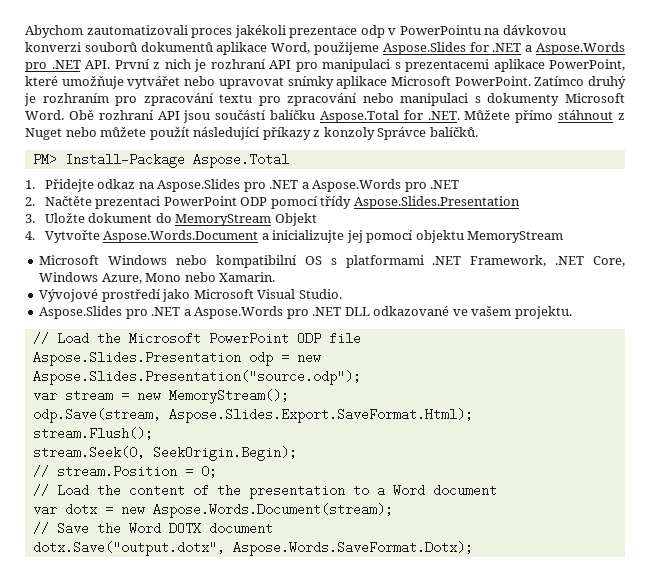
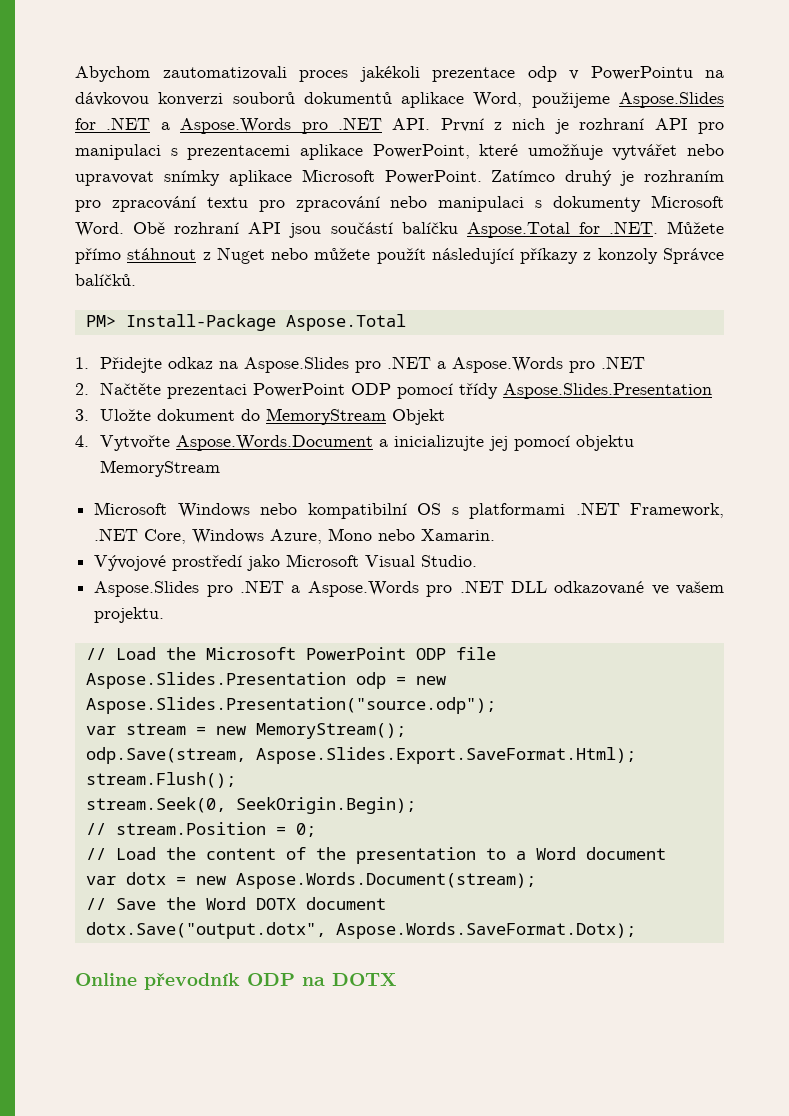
(473, 548) none -> [75,973,397,990] // Online převodník ODP na DOTX

